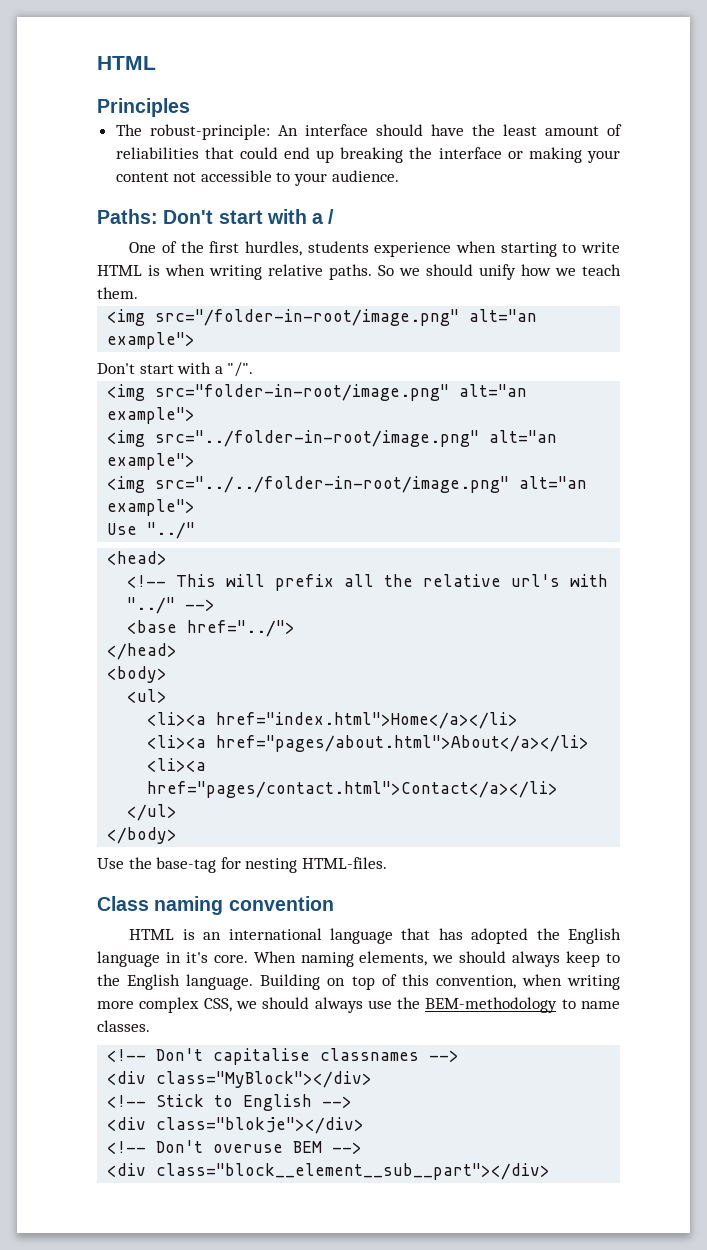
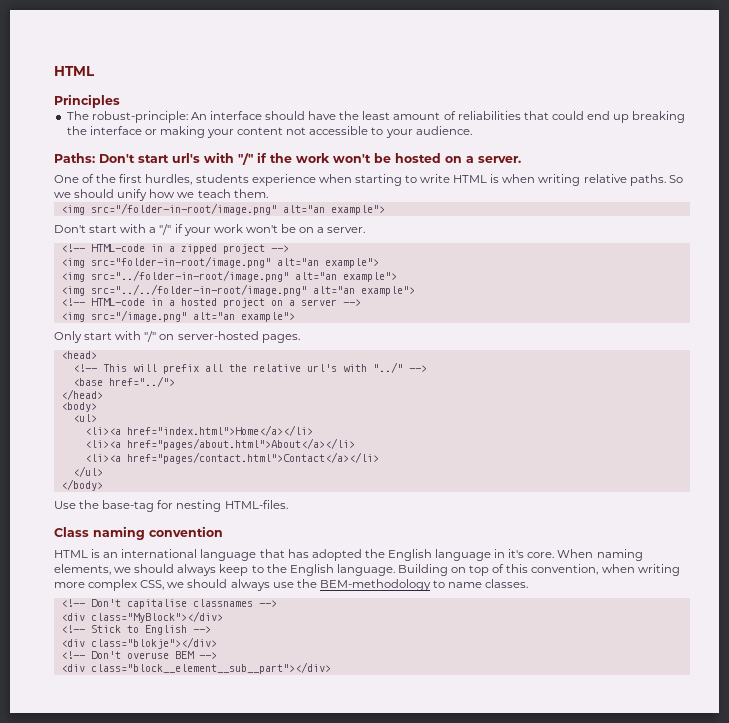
[266,209,335,224] with a / -> [172,152,521,165] url's with "/" if the work won't be hosted on a server.
[227,362,254,377] "/". -> [159,224,366,236] [60,244,289,254] "/" if your work won't be on a server. // <!-- HTML-code in a zipped project -->
[107,522,196,539] Use "../" -> [60,298,361,308] [60,310,295,322] [54,331,300,343] <!-- HTML-code in a hosted project on a server --> // <img src="/image.png" alt="an example"> // Only start with "/" on server-hosted pages.

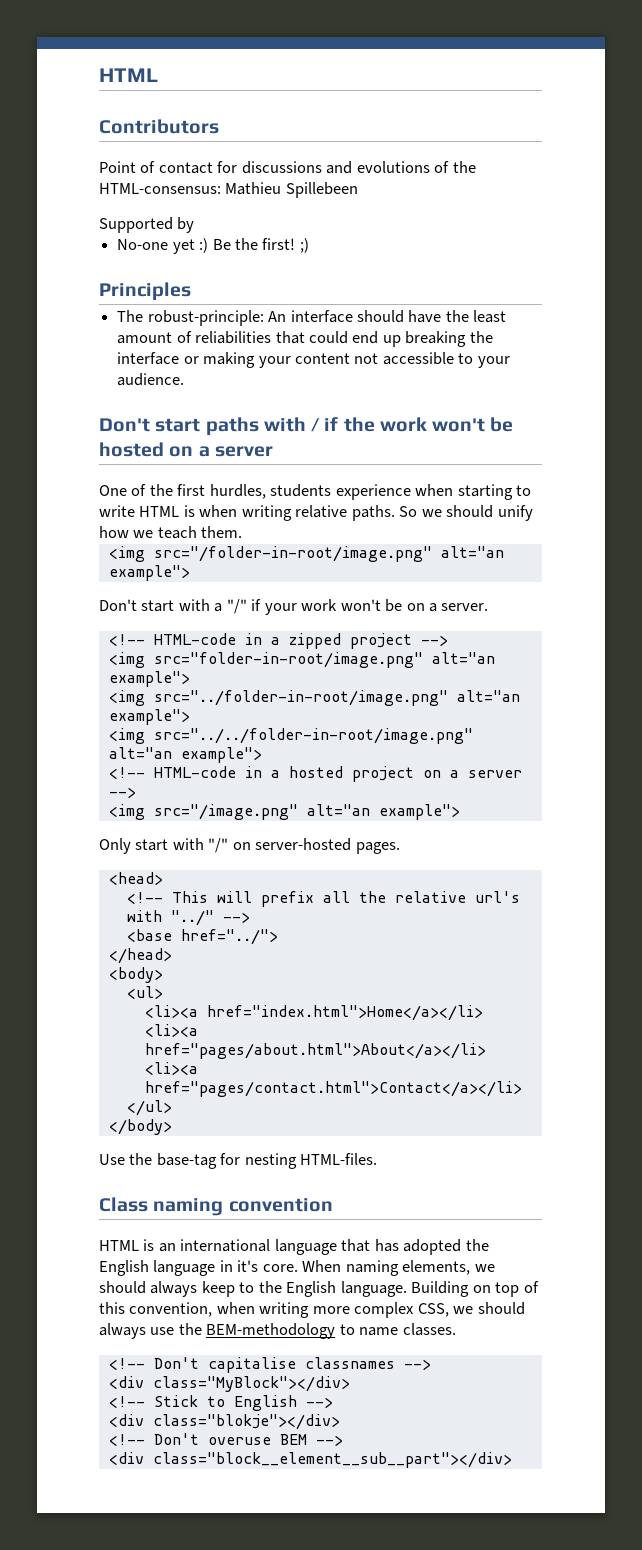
[54,66,95,76] HTML -> [99,68,158,82] [99,119,219,134] [99,161,476,174] [99,182,358,198] [99,217,195,233] [117,238,309,254] HTML // Contributors // Point of contact for discussions and evolutions of the HTML-consensus: Mathieu Spillebeen // Supported by // No-one yet :) Be the first! ;)
[54,152,253,165] Paths: Don't start url's with "/" -> [99,417,321,436] Don't start paths with /
[478,156,521,163] server. -> [214,446,273,457] server

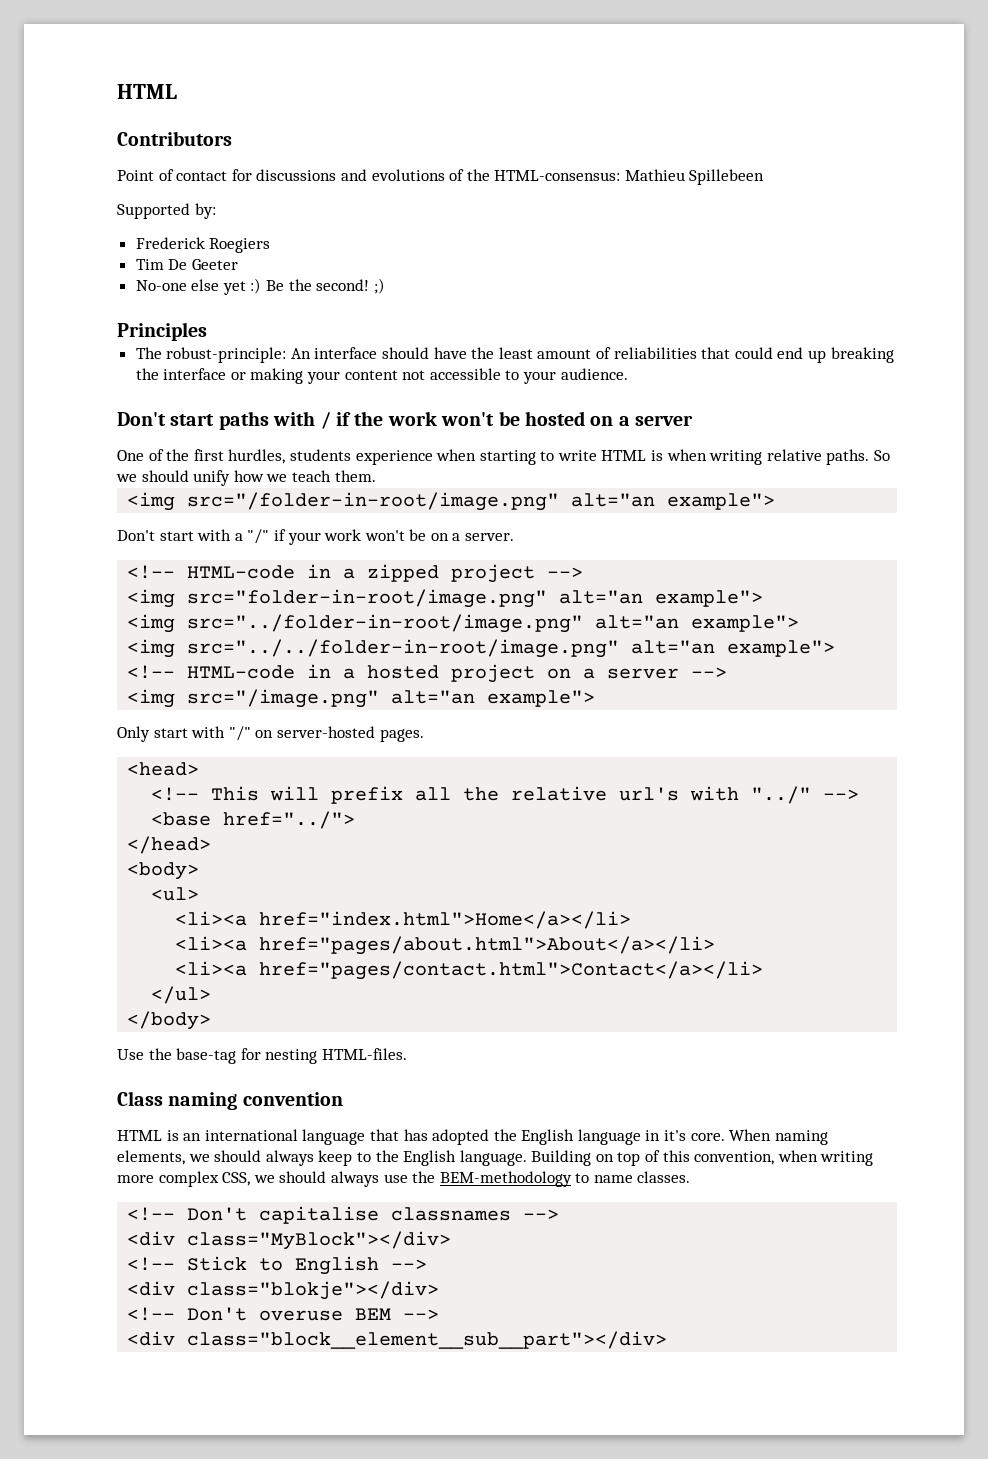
[177,217,195,233] by -> [194,203,216,219] [135,237,271,253] [135,259,238,270] by: // Frederick Roegiers // Tim De Geeter
(169, 244) none -> [191,279,220,291] else
[262,238,296,250] first! -> [316,279,370,291] second!

